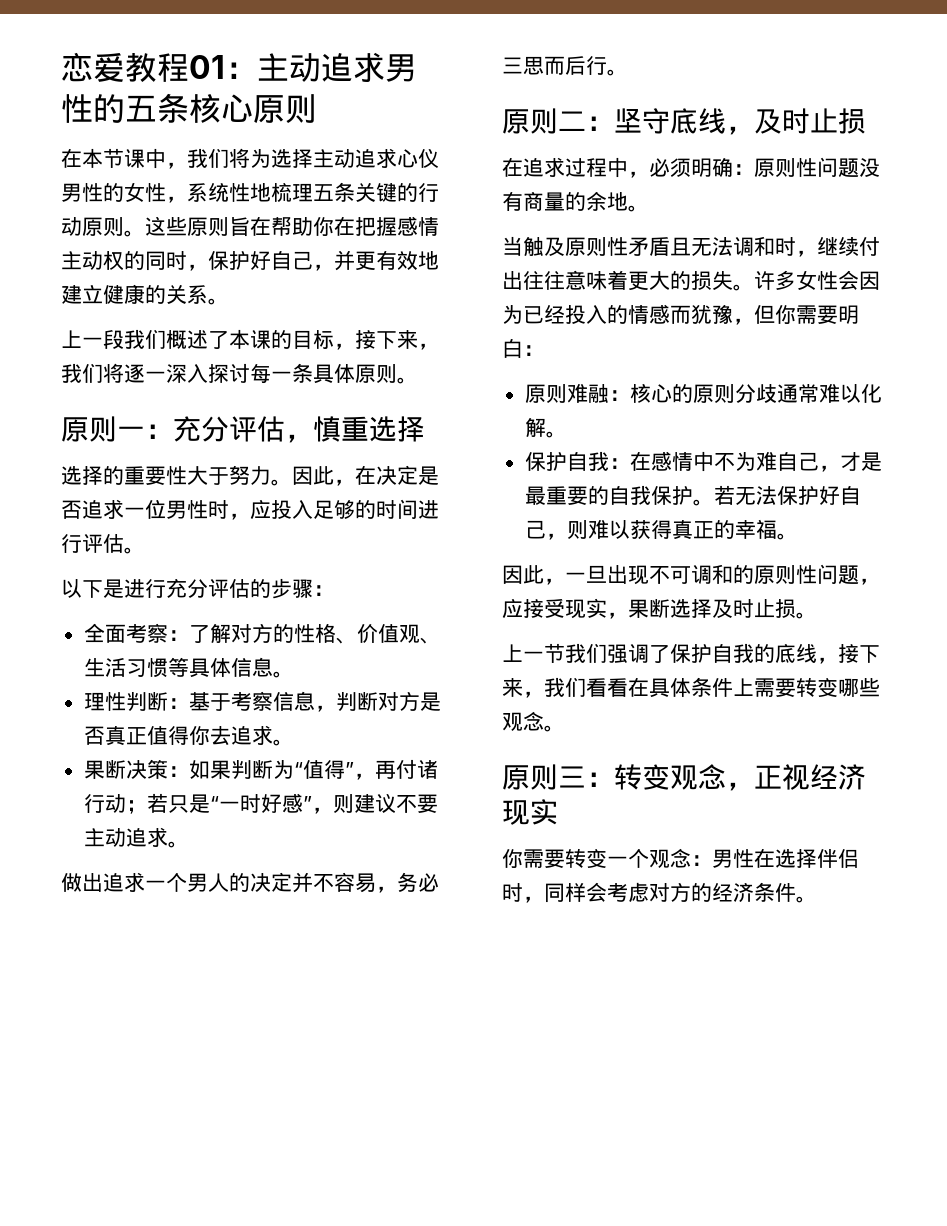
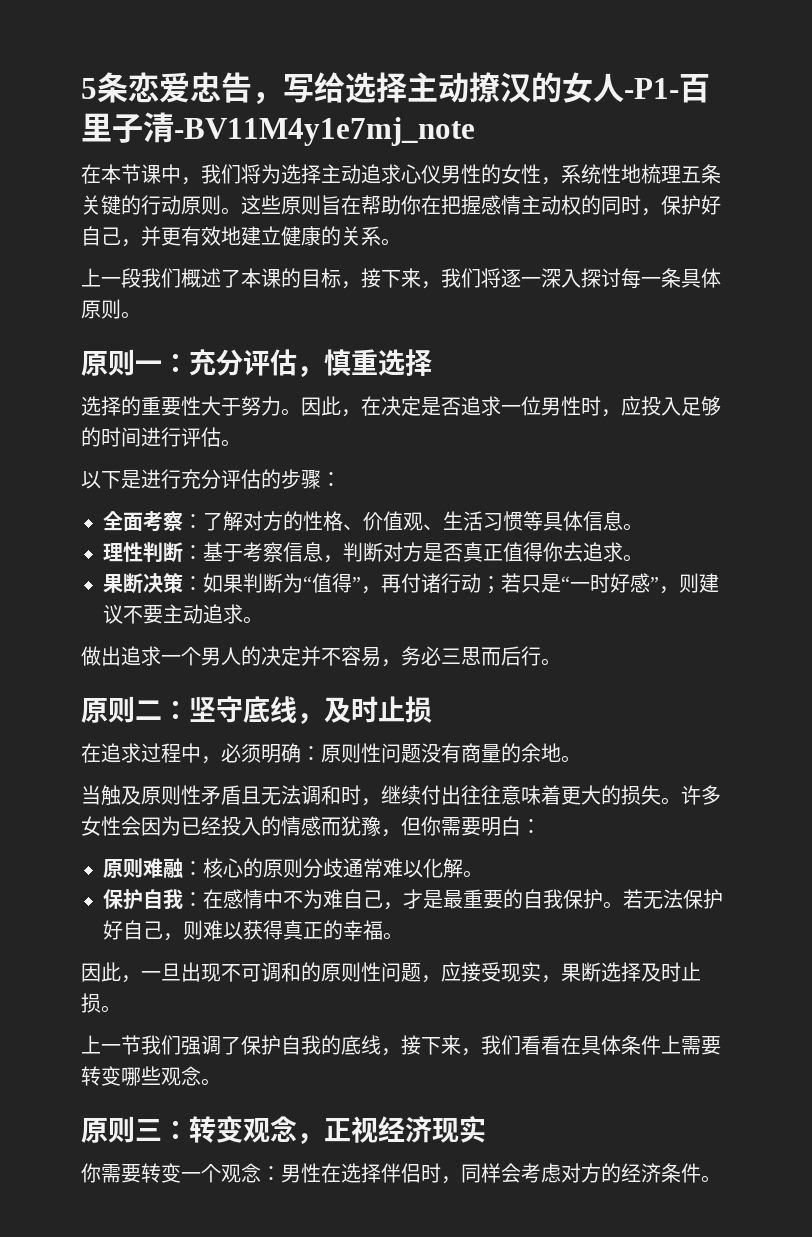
[61,52,417,82] [61,93,317,123] 恋爱教程01：主动追求男性的五条核心原则 -> [81,72,710,105] [81,112,475,146] 5条恋爱忠告，写给选择主动撩汉的女人-P1-百里子清-BV11M4y1e7mj_note

